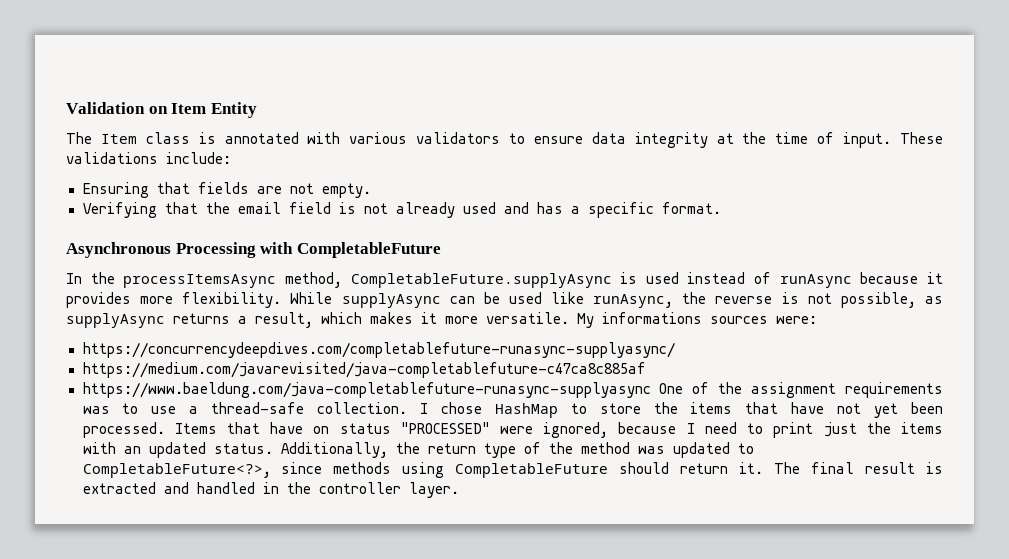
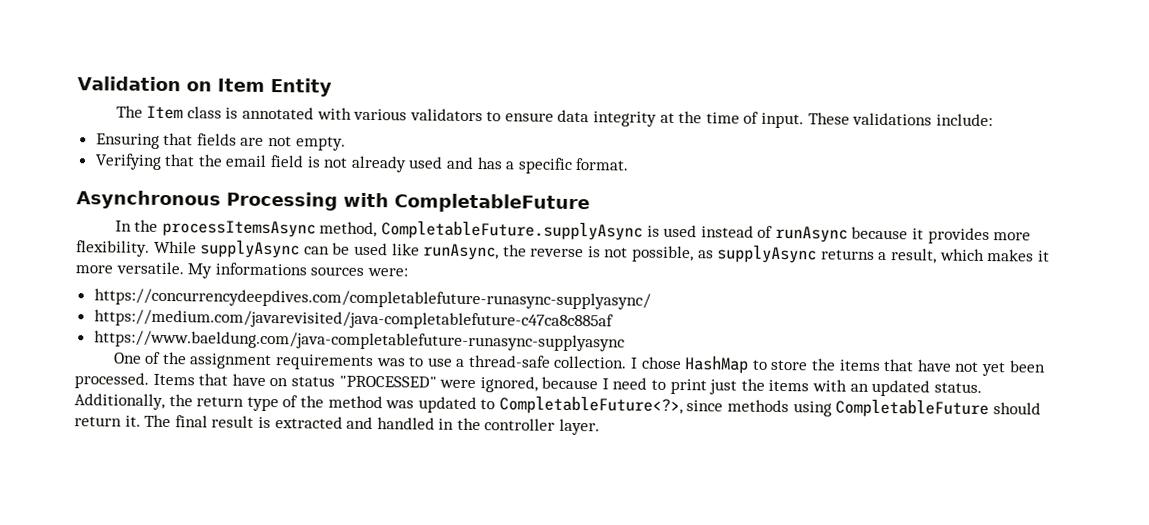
(651, 390) none -> (625, 341) //

